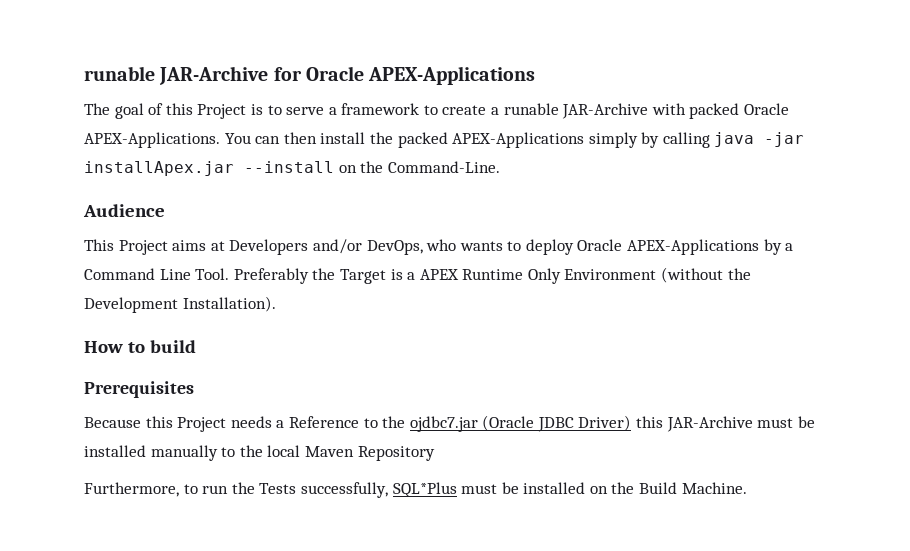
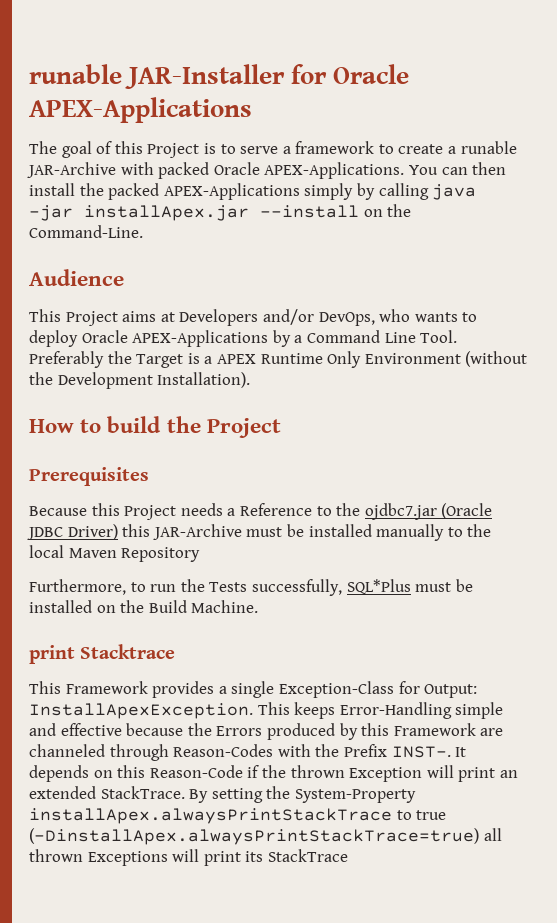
[84,66,269,85] runable JAR-Archive -> [29,64,286,89] runable JAR-Installer
(196, 346) none -> [166,416,281,438] the Project
(747, 488) none -> [29,644,176,664] [29,681,478,698] [29,702,504,719] [29,723,504,740] [29,744,467,761] [29,765,518,782] [29,786,416,803] [29,808,447,824] [29,828,502,845] [29,849,348,866] // print Stacktrace // This Framework provides a single Exception-Class for Output: InstallApexException. This keeps Error-Handling simple and effective because the Errors produced by this Framework are channeled through Reason-Codes with the Prefix INST-. It depends on this Reason-Code if the thrown Exception will print an extended StackTrace. By setting the System-Property installApex.alwaysPrintStackTrace to true (-DinstallApex.alwaysPrintStackTrace=true) all thrown Exceptions will print its StackTrace

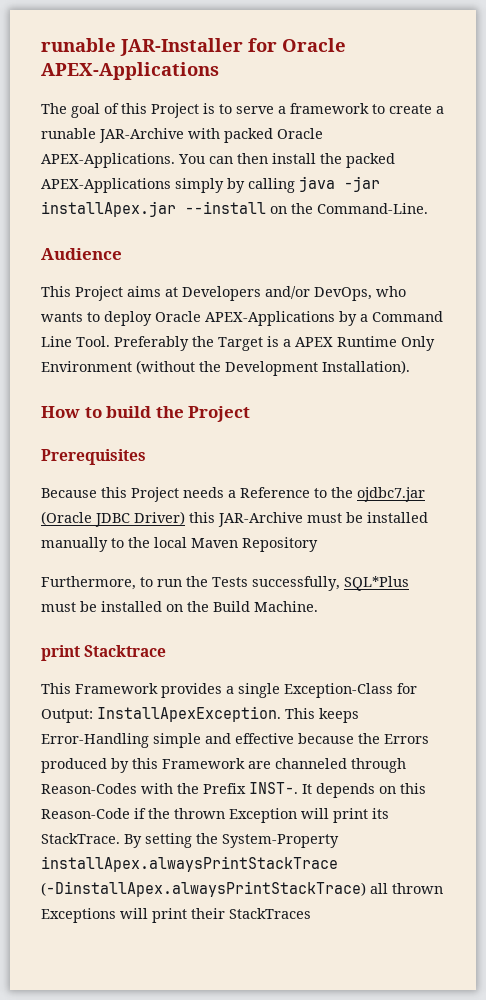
[499,770,518,778] [29,786,96,799] an extended -> [372,808,389,819] its
[396,810,447,820] [29,828,479,845] to true (-DinstallApex.alwaysPrintStackTrace=true) -> [41,881,366,897] (-DinstallApex.alwaysPrintStackTrace)
[245,849,348,862] its StackTrace -> [191,908,311,919] their StackTraces

